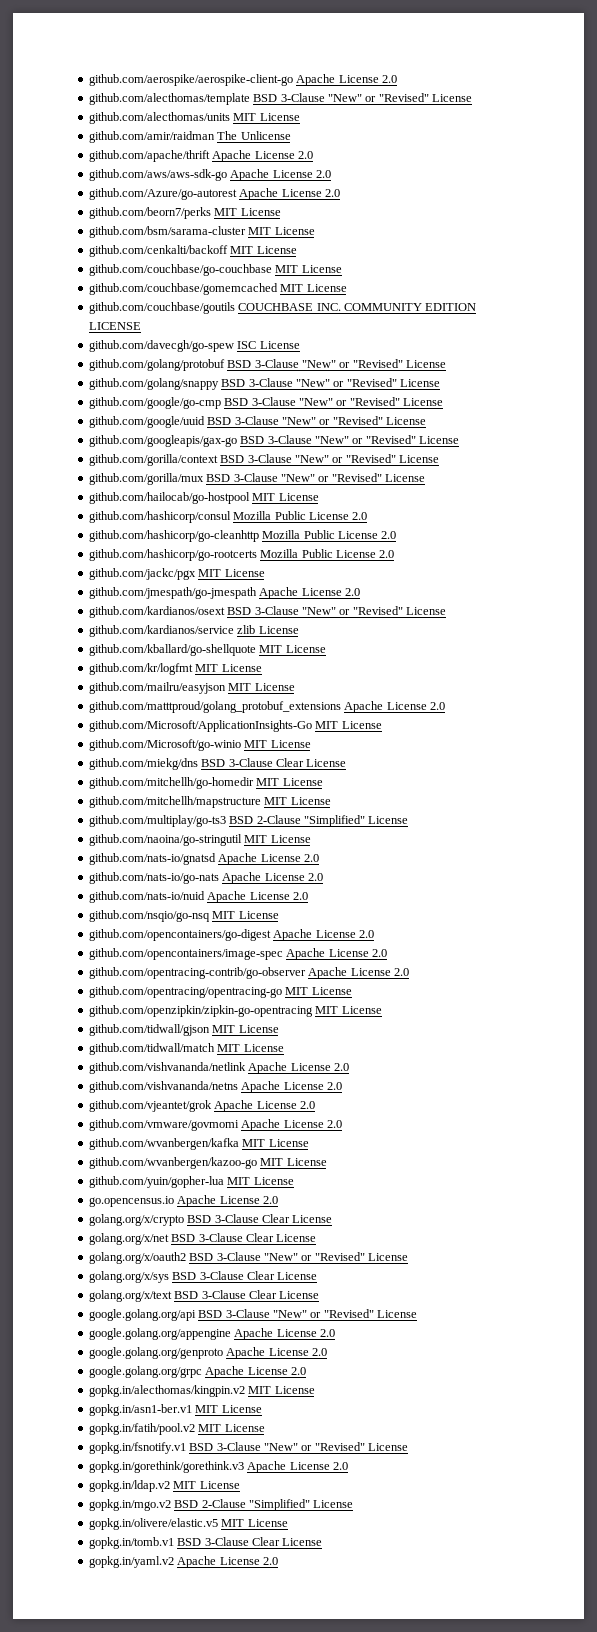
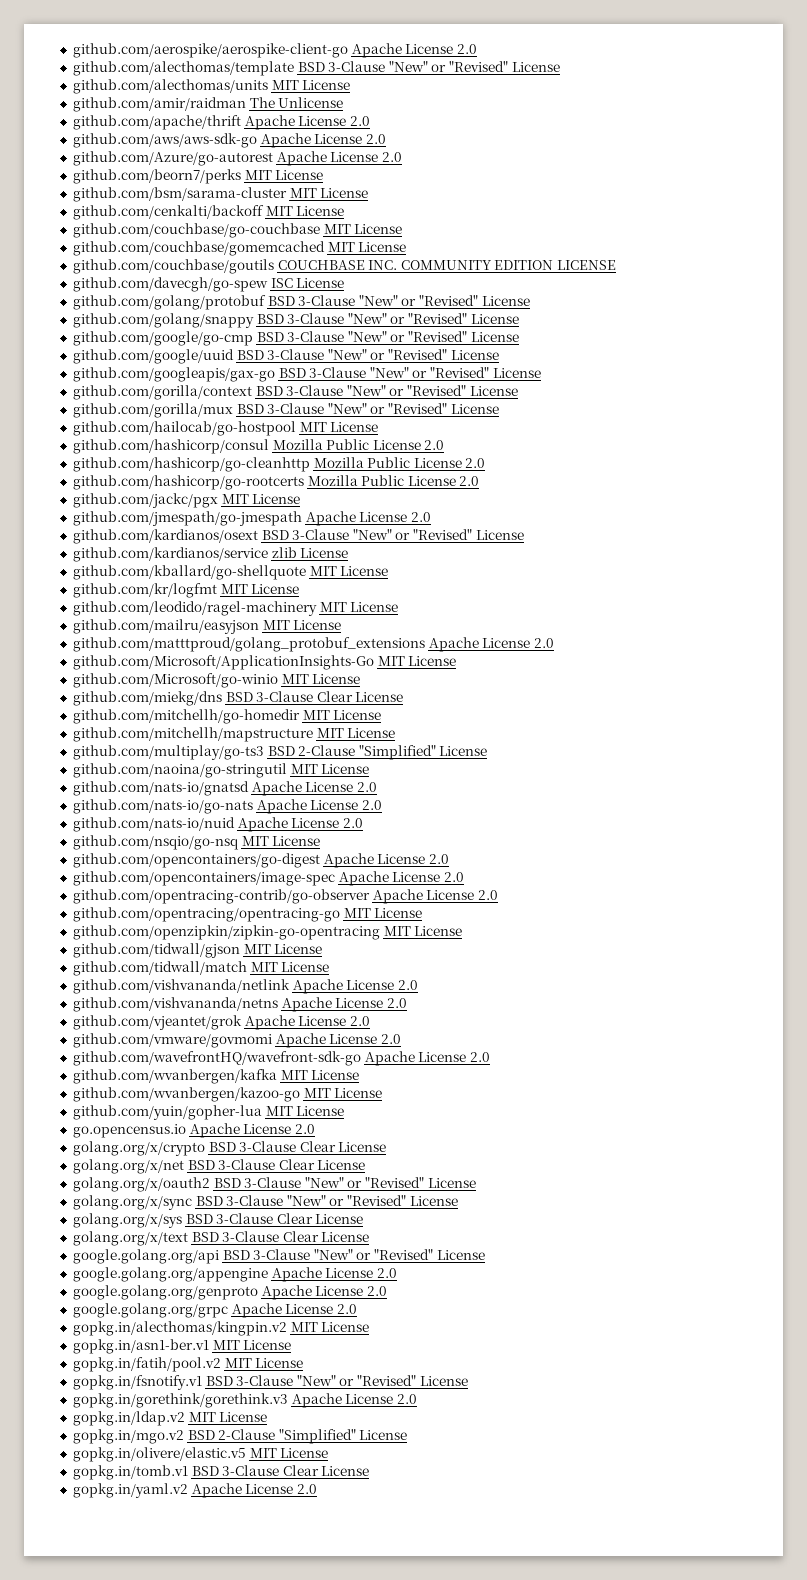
(262, 668) none -> [72,601,399,616] // github.com/leodido/ragel-machinery MIT License
(342, 1124) none -> [72,1051,490,1066] // github.com/wavefrontHQ/wavefront-sdk-go Apache License 2.0
(408, 1257) none -> [72,1195,458,1210] // golang.org/x/sync BSD 3-Clause "New" or "Revised" License

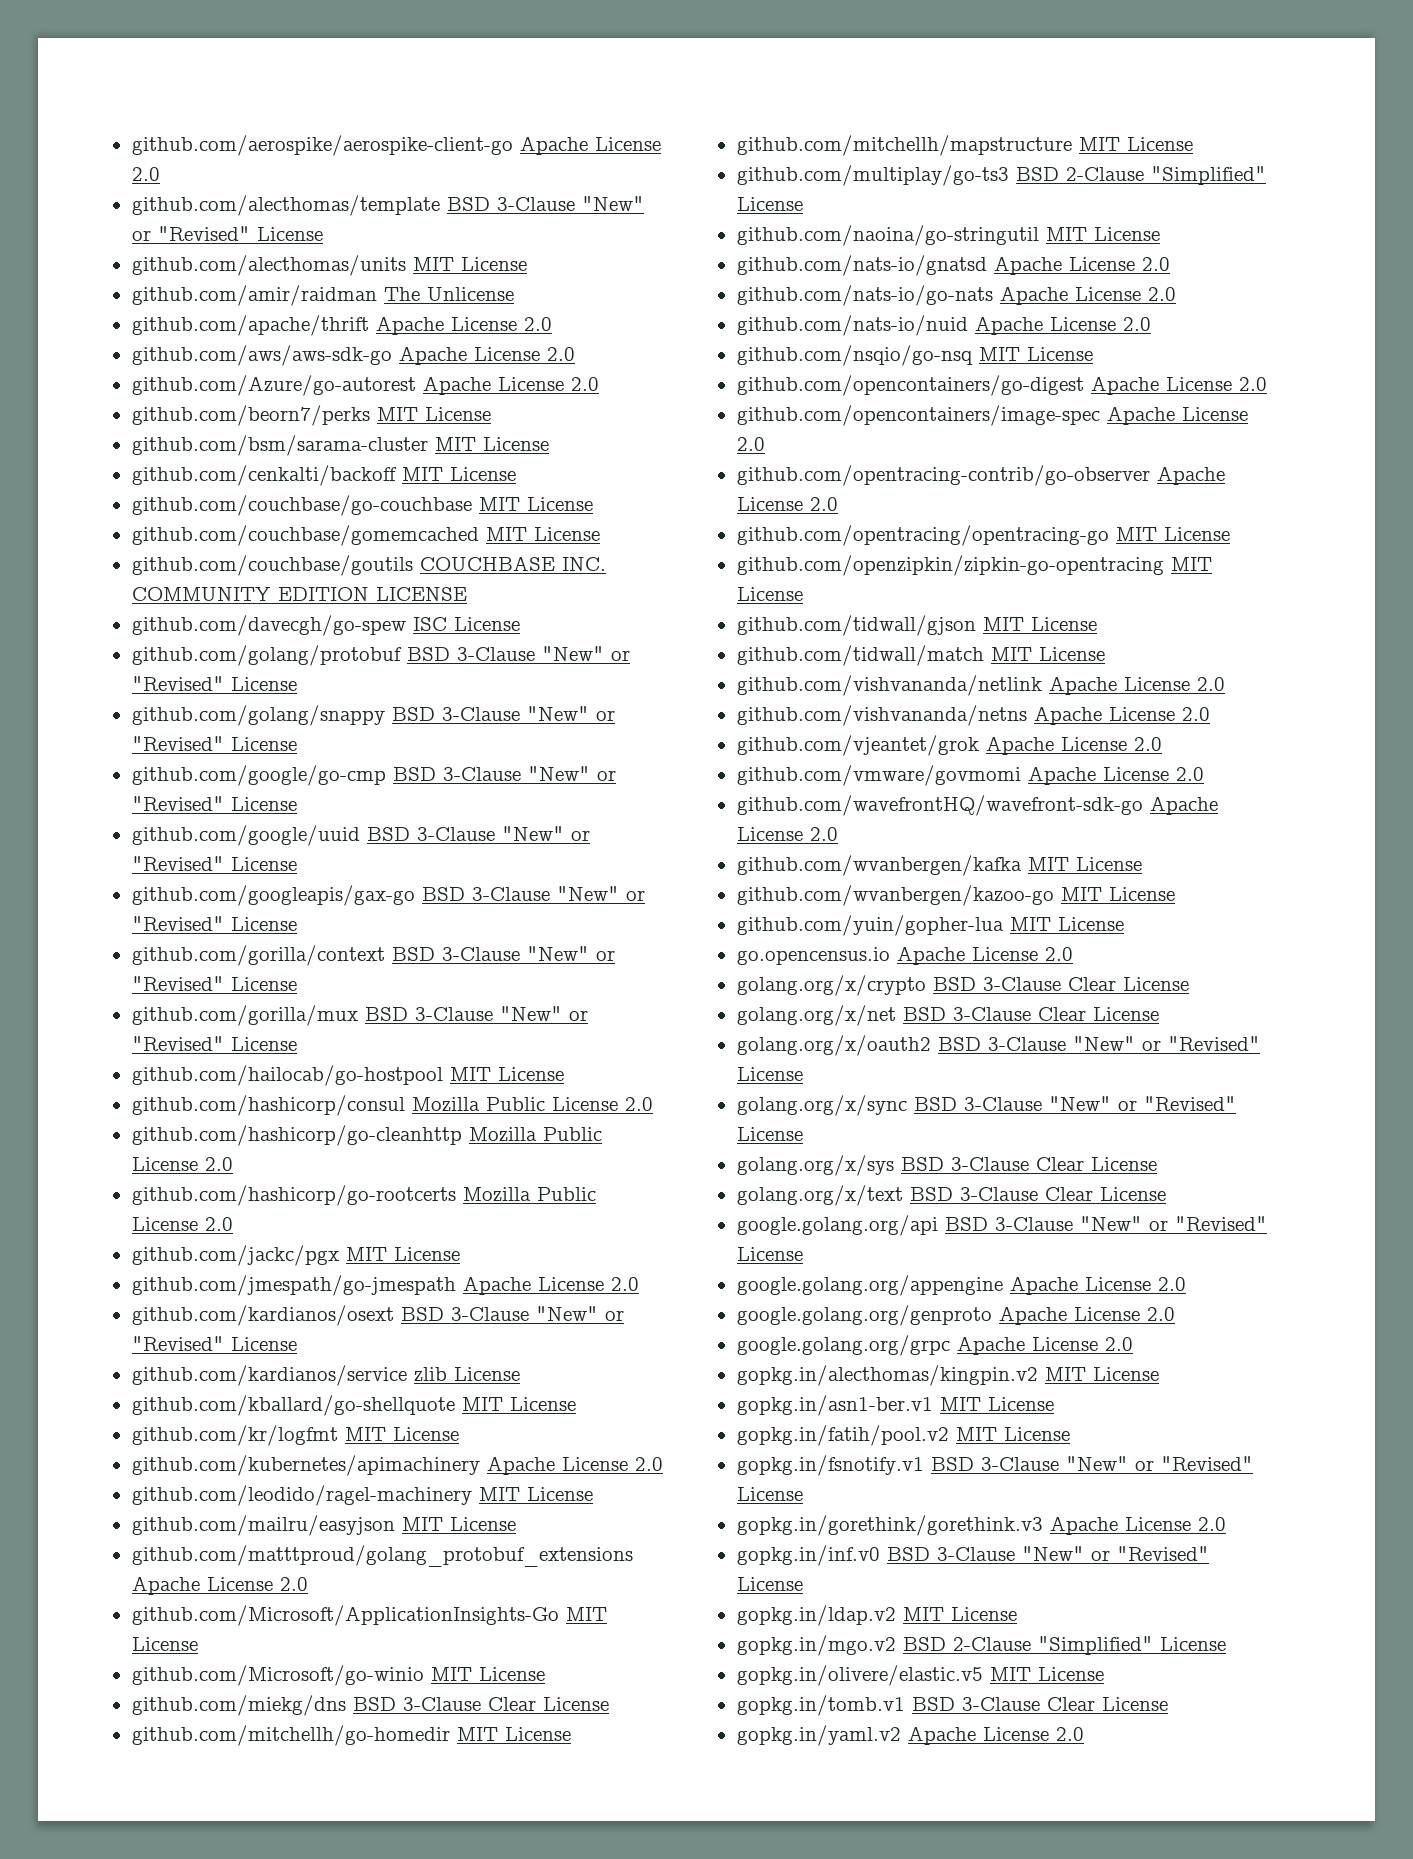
(300, 589) none -> [131,1455,663,1476] // github.com/kubernetes/apimachinery Apache License 2.0
(417, 1399) none -> [736,1545,1209,1566] [736,1577,803,1591] // gopkg.in/inf.v0 BSD 3-Clause "New" or "Revised" License

